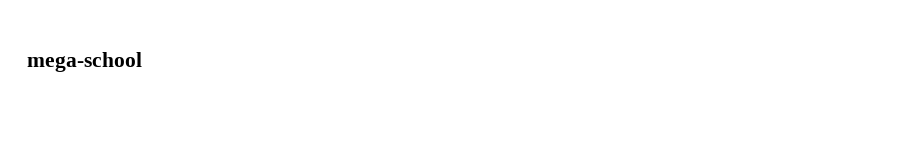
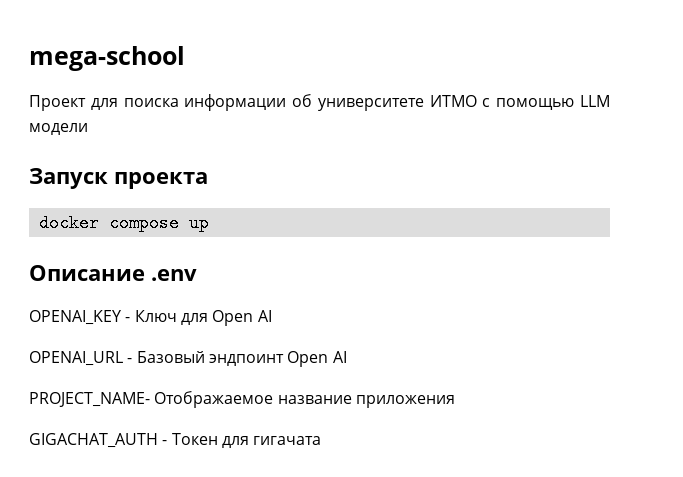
(142, 62) none -> [29,94,610,111] [29,123,88,135] [29,168,208,189] [38,214,209,232] [29,265,197,281] [29,310,272,326] [29,351,347,367] [29,391,455,408] [29,433,322,448] // Проект для поиска информации об университете ИТМО с помощью LLM модели // Запуск проекта // docker compose up // Описание .env // OPENAI_KEY - Ключ для Open AI // OPENAI_URL - Базовый эндпоинт Open AI // PROJECT_NAME- Отображаемое название приложения // GIGACHAT_AUTH - Токен для гигачата

